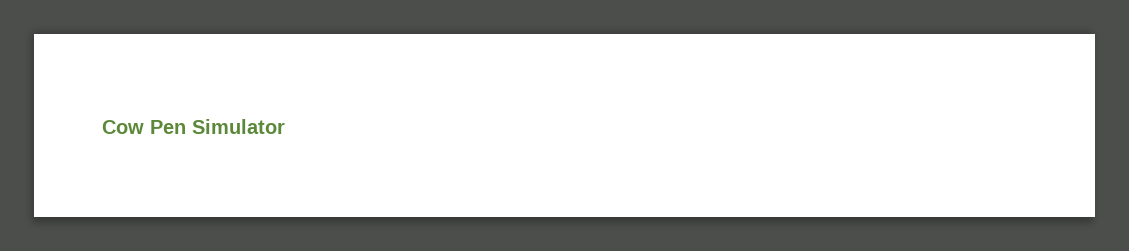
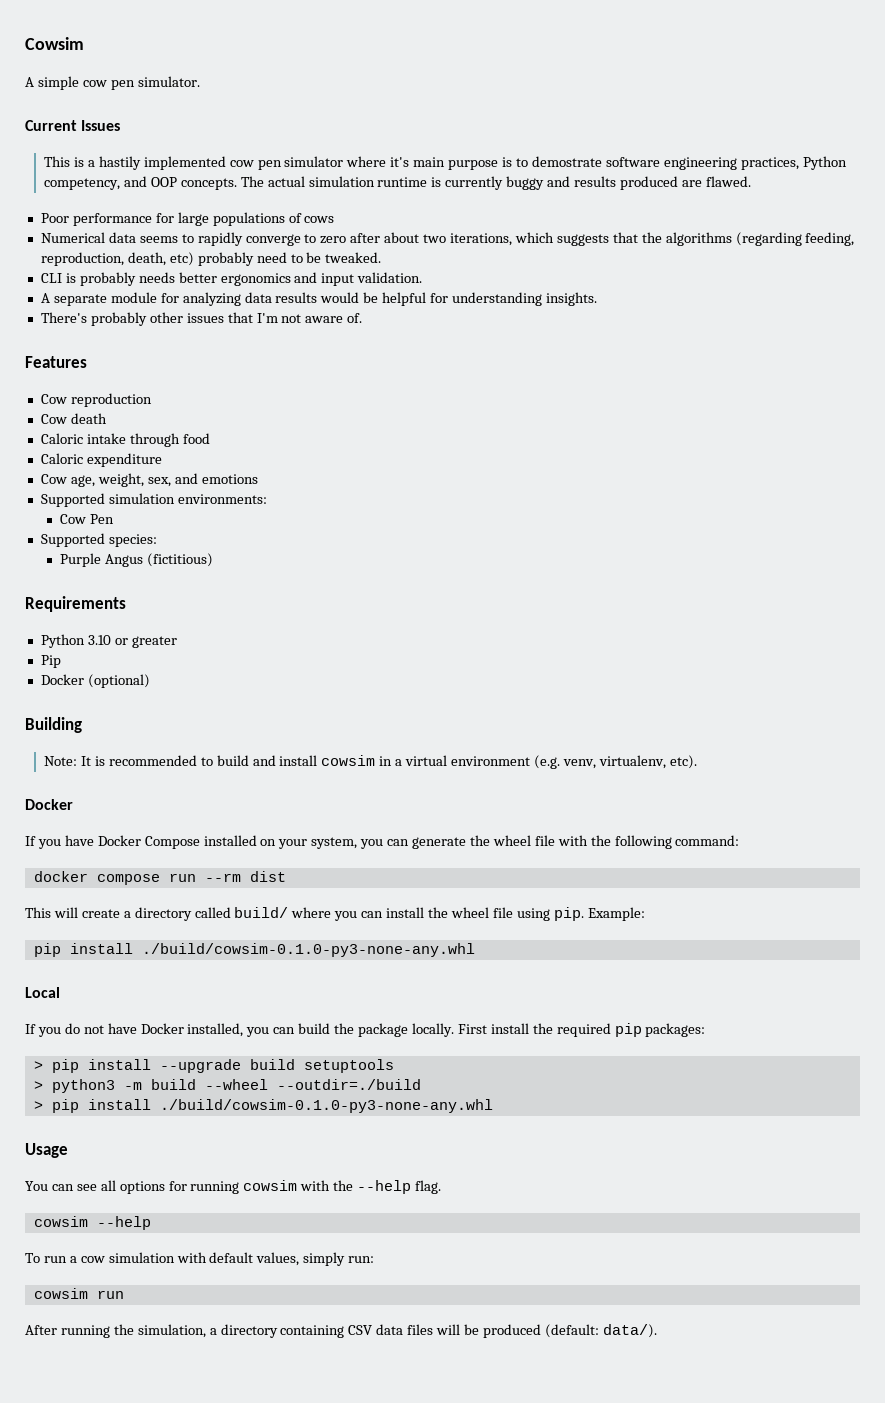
[102,119,285,134] Cow Pen Simulator -> [25,37,84,50] [25,76,200,90] [25,120,121,131] [44,156,847,170] [44,176,751,190] [40,212,335,226] [40,232,855,246] [40,252,382,266] [40,272,423,286] [40,292,597,306] [40,312,363,326] [25,356,87,368] [40,393,152,407] [40,413,107,424] [40,433,210,447] [40,453,162,467] [40,473,258,487] [40,493,267,507] [60,514,114,524] [40,533,157,547] [60,553,213,567] [25,596,126,612] [40,634,177,648] [40,655,61,668] [40,674,150,688] [25,717,82,733] [44,755,697,769] [25,799,73,810] [25,835,740,849] [33,871,286,885] [25,907,645,921] [33,943,475,957] [25,987,60,998] [25,1023,706,1037] [33,1059,394,1073] [33,1079,421,1093] [33,1099,493,1113] [25,1143,68,1158] [25,1180,442,1194] [33,1216,151,1230] [25,1252,375,1266] [33,1288,124,1299] [25,1324,657,1338] Cowsim // A simple cow pen simulator. // Current Issues // This is a hastily implemented cow pen simulator where it's main purpose is to demostrate software engineering practices, Python competency, and OOP concepts. The actual simulation runtime is currently buggy and results produced are flawed. // Poor performance for large populations of cows // Numerical data seems to rapidly converge to zero after about two iterations, which suggests that the algorithms (regarding feeding, reproduction, death, etc) probably need to be tweaked. // CLI is probably needs better ergonomics and input validation. // A separate module for analyzing data results would be helpful for understanding insights. // There's probably other issues that I'm not aware of. // Features // Cow reproduction // Cow death // Caloric intake through food // Caloric expenditure // Cow age, weight, sex, and emotions // Supported simulation environments: // Cow Pen // Supported species: // Purple Angus (fictitious) // Requirements // Python 3.10 or greater // Pip // Docker (optional) // Building // Note: It is recommended to build and install cowsim in a virtual environment (e.g. venv, virtualenv, etc). // Docker // If you have Docker Compose installed on your system, you can generate the wheel file with the following command: // docker compose run --rm dist // This will create a directory called build/ where you can install the wheel file using pip. Example: // pip install ./build/cowsim-0.1.0-py3-none-any.whl // Local // If you do not have Docker installed, you can build the package locally. First install the required pip packages: // > pip install --upgrade build setuptools // > python3 -m build --wheel --outdir=./build // > pip install ./build/cowsim-0.1.0-py3-none-any.whl // Usage // You can see all options for running cowsim with the --help flag. // cowsim --help // To run a cow simulation with default values, simply run: // cowsim run // After running the simulation, a directory containing CSV data files will be produced (default: data/).

